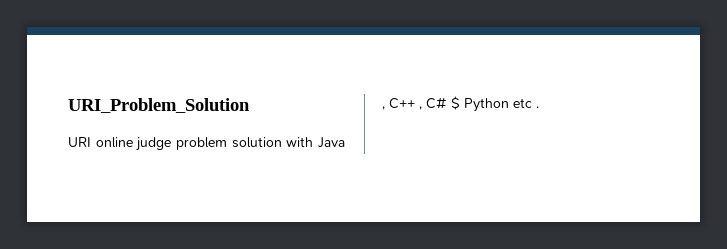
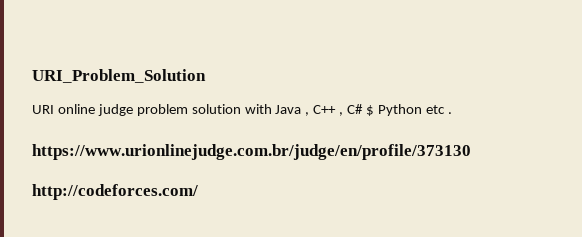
(539, 107) none -> [32,144,471,160] [32,184,198,200] // https://www.urionlinejudge.com.br/judge/en/profile/373130 // http://codeforces.com/

